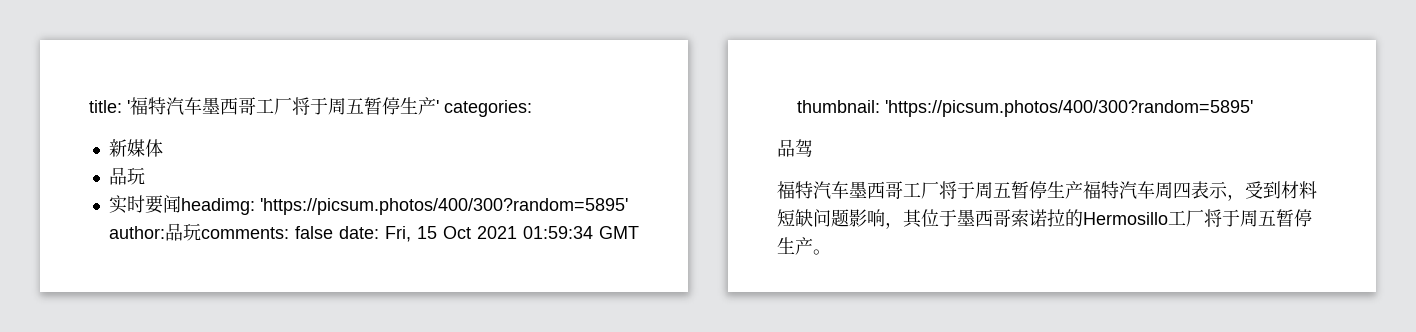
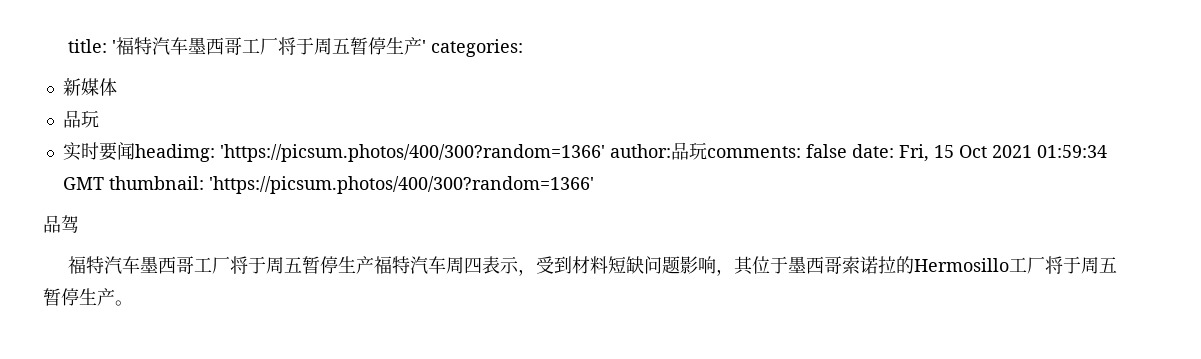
[259,198,628,215] 'https://picsum.photos/400/300?random=5895' -> [219,144,605,162] 'https://picsum.photos/400/300?random=1366'
[884,100,1253,117] 'https://picsum.photos/400/300?random=5895' -> [208,176,594,194] 'https://picsum.photos/400/300?random=1366'

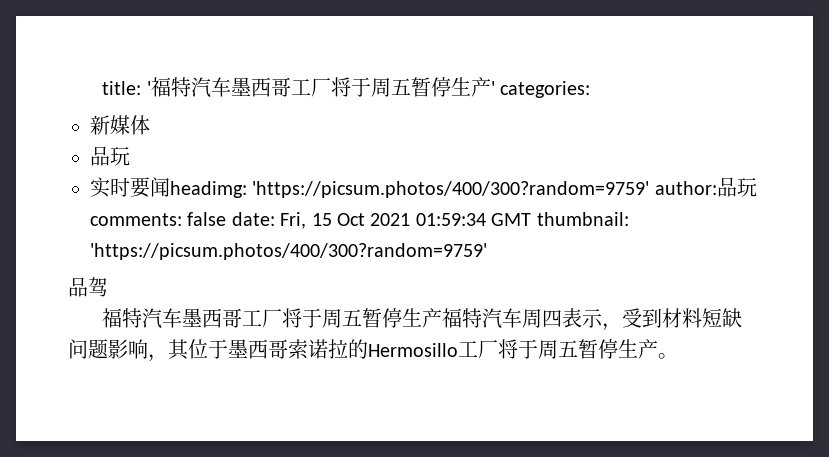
[219,144,605,162] 'https://picsum.photos/400/300?random=1366' -> [252,181,650,198] 'https://picsum.photos/400/300?random=9759'
[208,176,594,194] 'https://picsum.photos/400/300?random=1366' -> [90,243,487,260] 'https://picsum.photos/400/300?random=9759'

